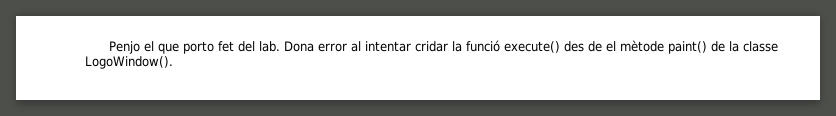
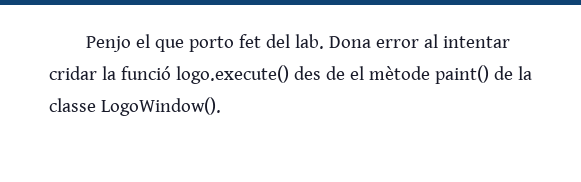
[503,41,560,53] execute() -> [175,65,289,84] logo.execute()

